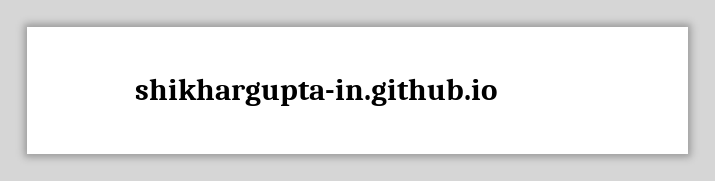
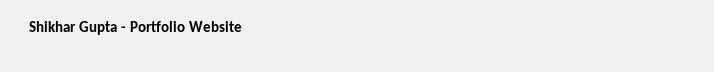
[135,78,497,106] shikhargupta-in.github.io -> [29,21,242,35] Shikhar Gupta - Portfolio Website

